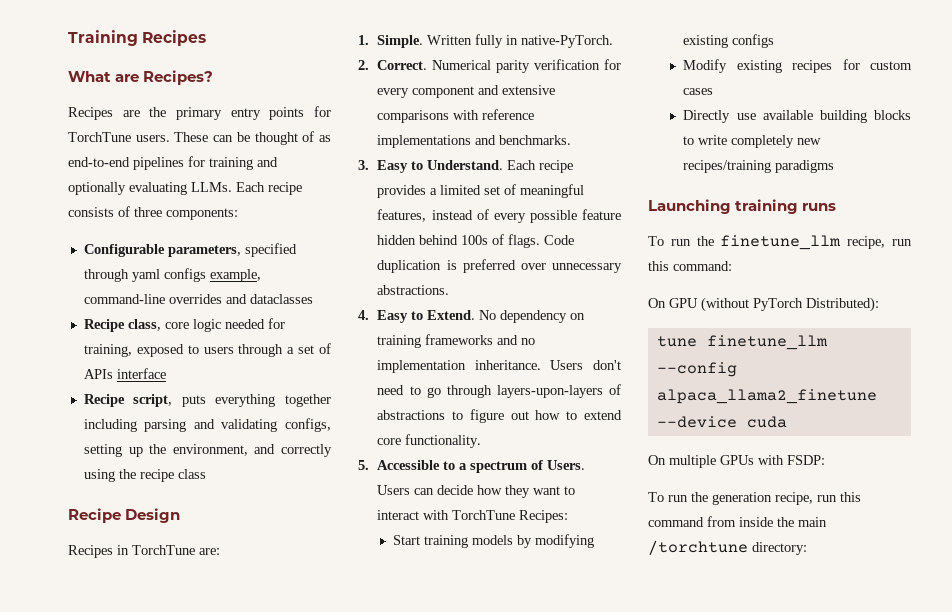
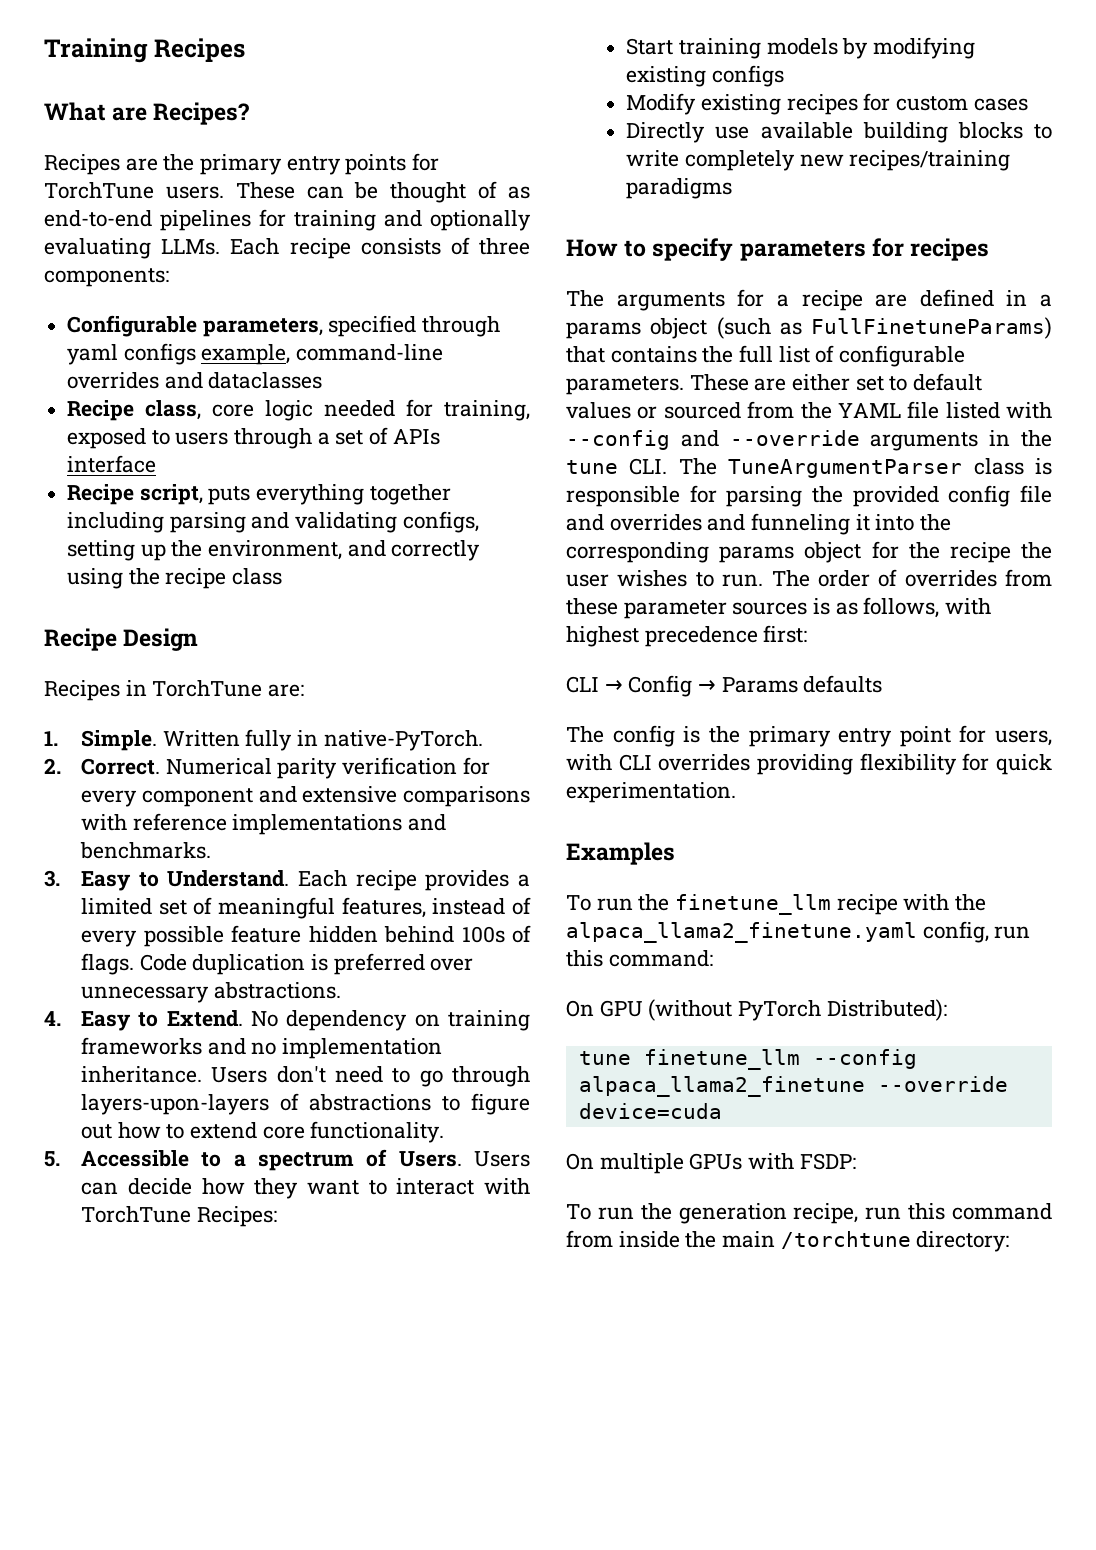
[648,199,837,214] Launching training runs -> [566,238,990,261] [566,289,1052,311] [566,317,1052,339] [566,345,966,367] [566,373,983,395] [566,401,1052,419] [566,430,1052,451] [566,458,1052,478] [566,485,1052,507] [566,513,952,535] [566,541,1052,563] [566,569,1052,587] [566,597,992,619] [566,625,808,647] [566,675,883,697] [566,725,1052,747] [566,753,1052,775] [566,782,736,803] [566,842,675,865] How to specify parameters for recipes // The arguments for a recipe are defined in a params object (such as FullFinetuneParams) that contains the full list of configurable parameters. These are either set to default values or sourced from the YAML file listed with --config and --override arguments in the tune CLI. The TuneArgumentParser class is responsible for parsing the provided config file and overrides and funneling it into the corresponding params object for the recipe the user wishes to run. The order of overrides from these parameter sources is as follows, with highest precedence first: // CLI → Config → Params defaults // The config is the primary entry point for users, with CLI overrides providing flexibility for quick experimentation. // Examples
[847,236,886,249] recipe, -> [836,894,987,915] [566,921,989,943] recipe with the alpaca_llama2_finetune.yaml config,
[656,416,787,428] --device cuda -> [877,1076,1008,1092] [578,1103,722,1119] --override device=cuda

